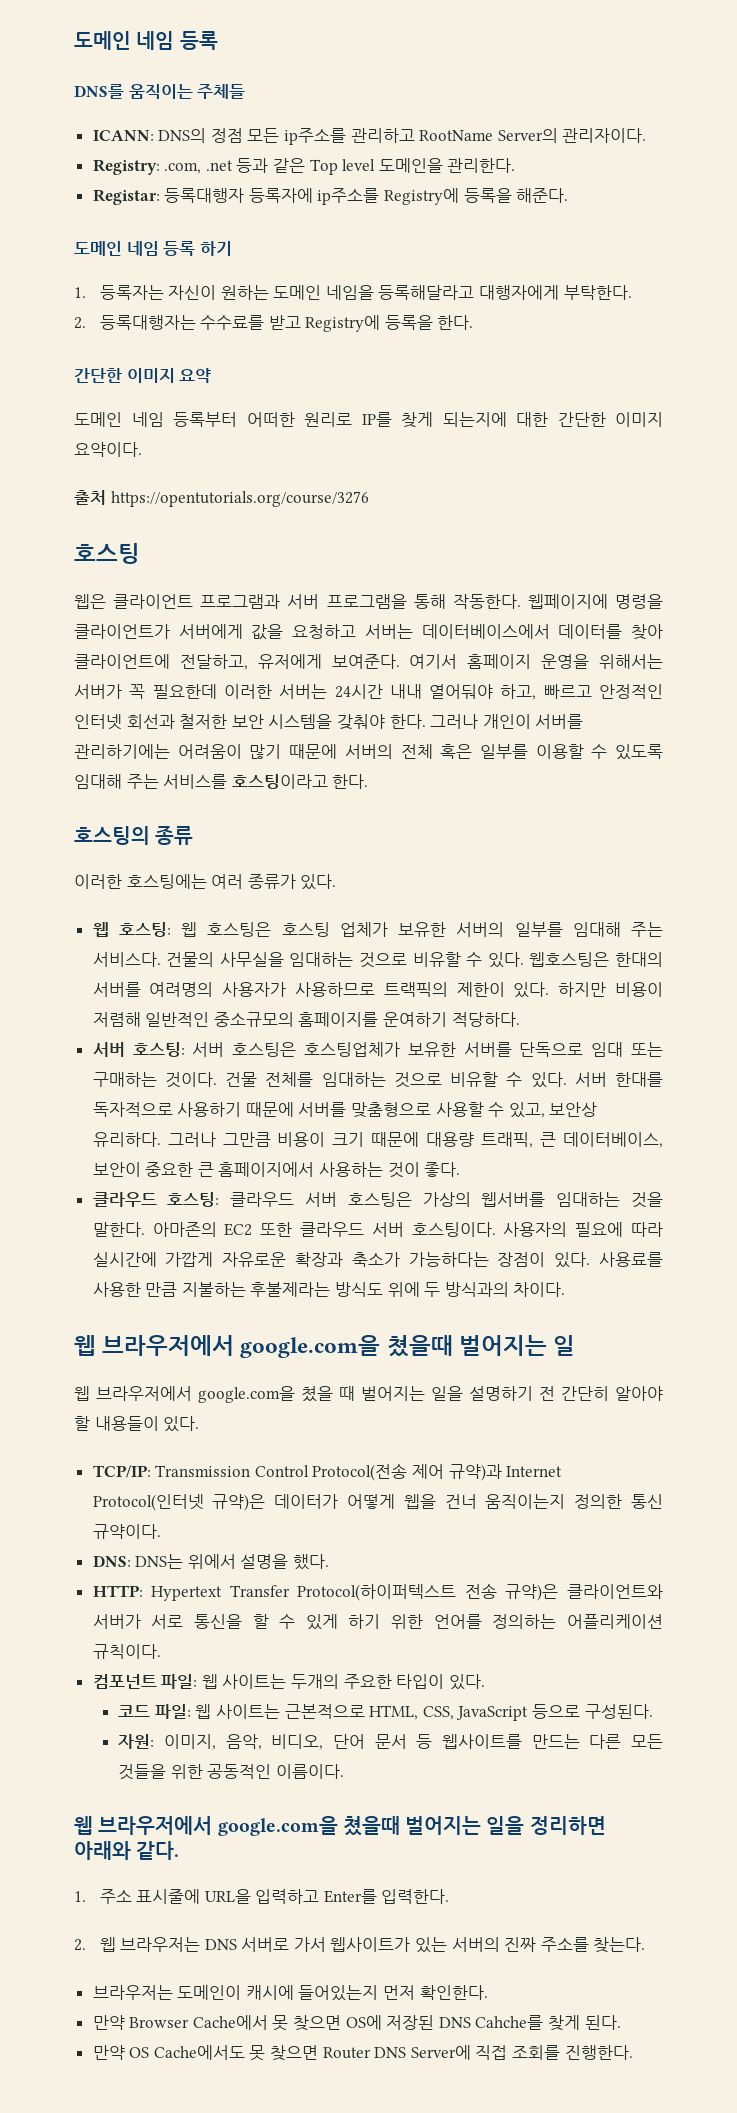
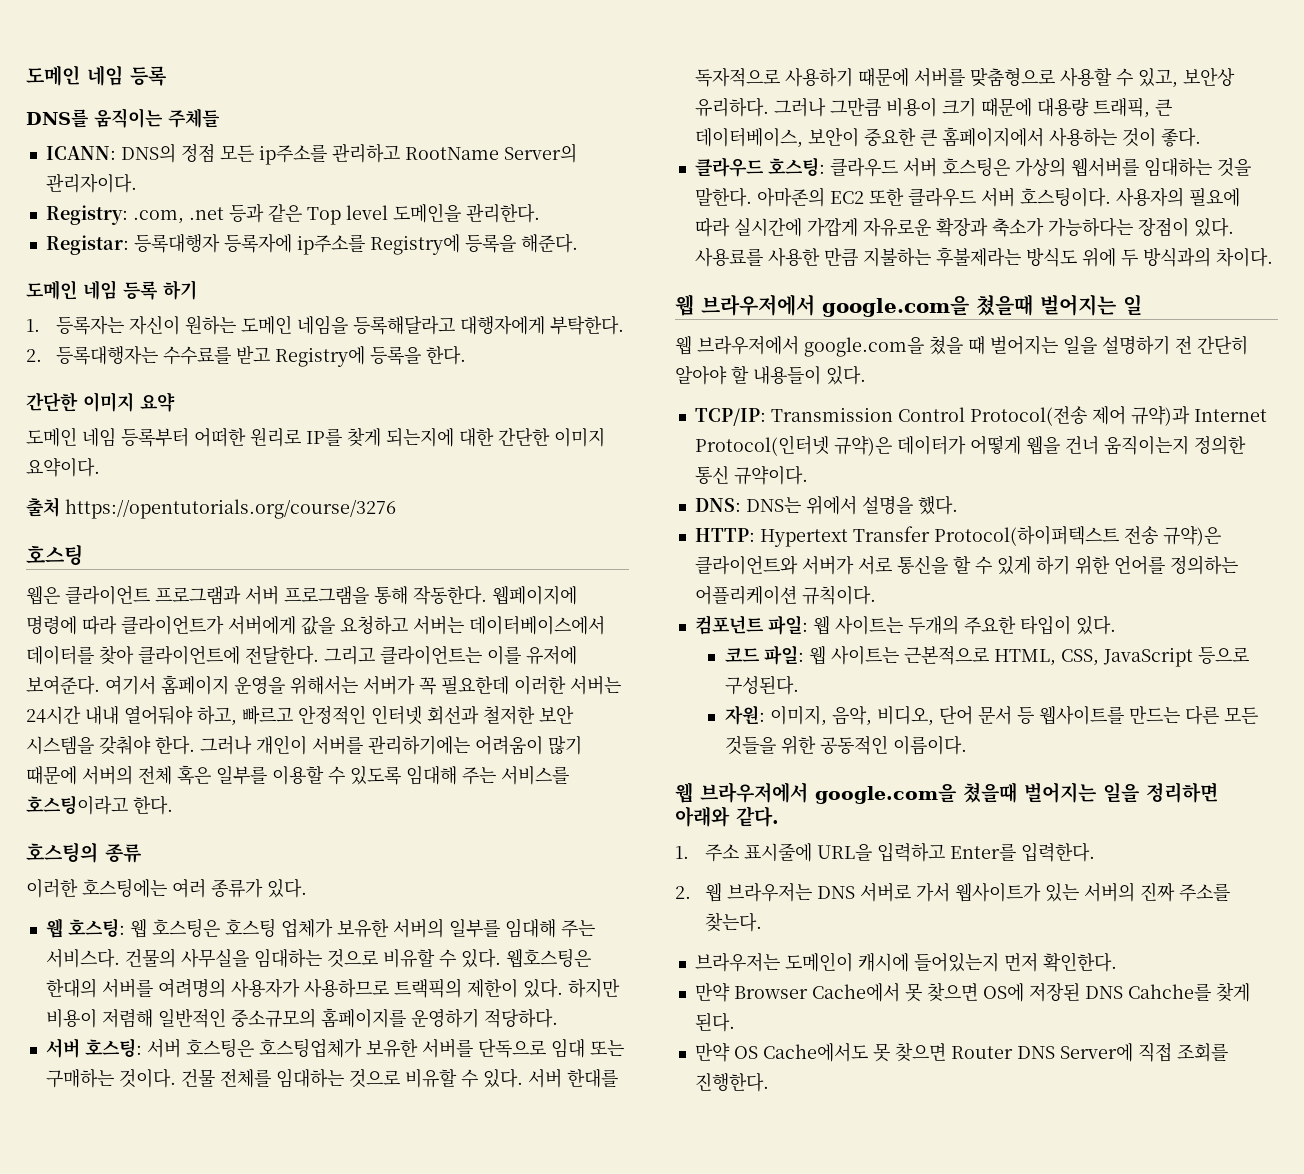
[615,594,663,609] 명령을 -> [26,615,117,635] 명령에 따라
[179,654,322,670] 전달하고, 유저에게 -> [245,645,577,665] 전달한다. 그리고 클라이언트는 이를 유저에
[383,1012,448,1027] 운여하기 -> [410,1009,479,1028] 운영하기

